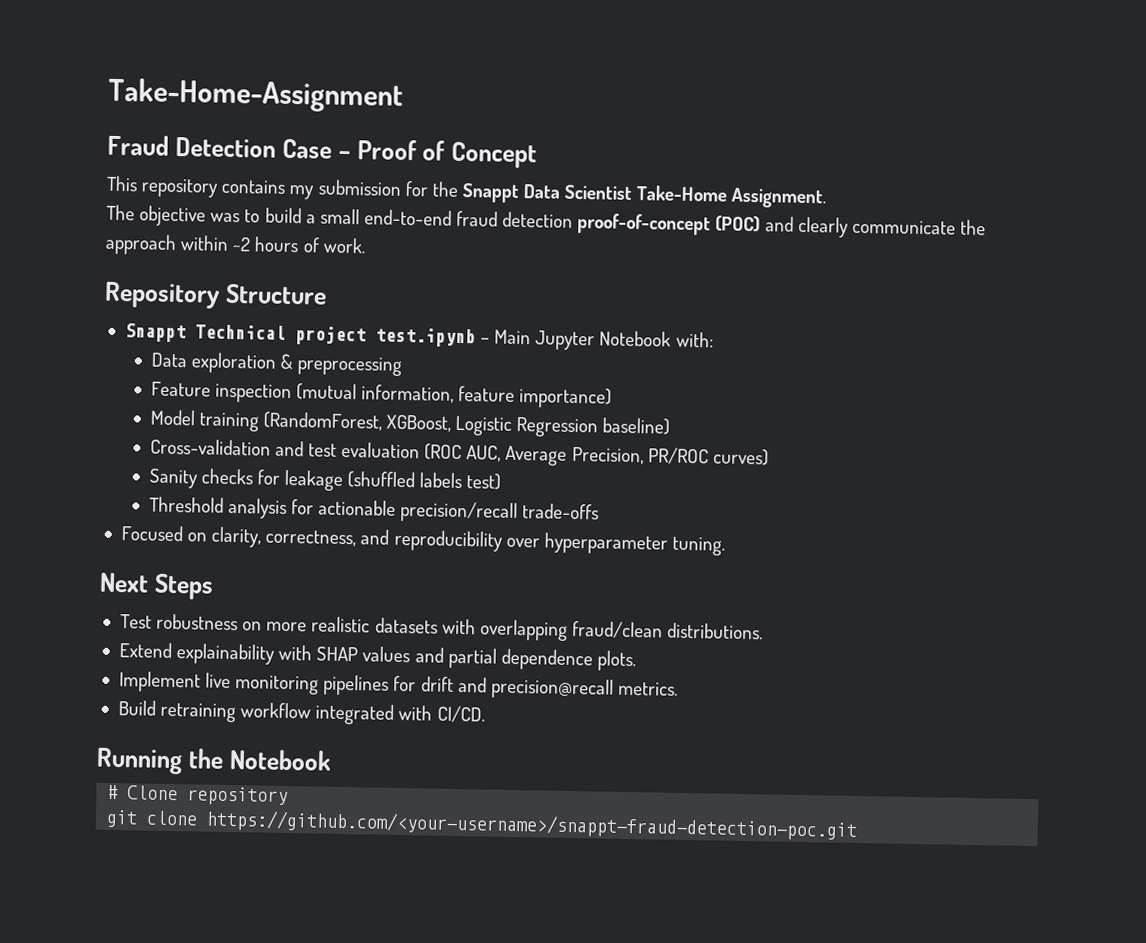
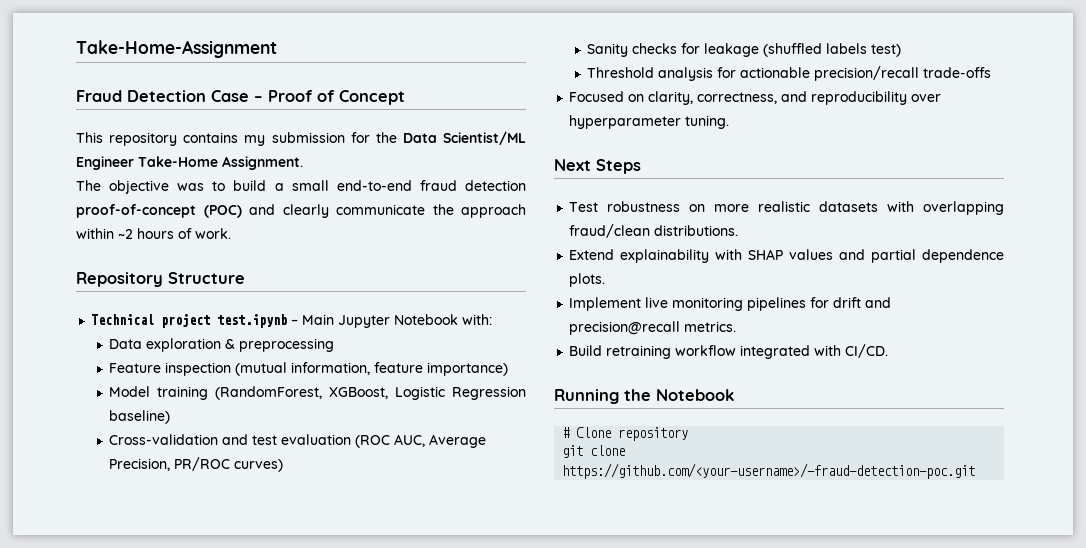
[461,183,633,204] Snappt Data Scientist -> [402,131,526,145] [76,156,134,170] Data Scientist/ML Engineer
[124,323,186,343] Snappt -> (245, 278) none
[206,809,858,842] https://github.com/<your-username>/snappt-fraud-detection-poc.git -> [562,463,976,479] https://github.com/<your-username>/-fraud-detection-poc.git

